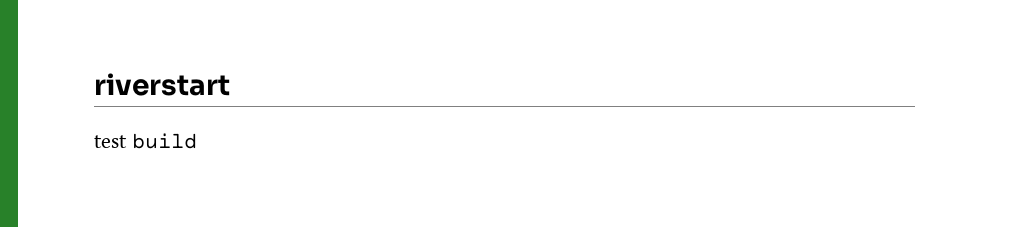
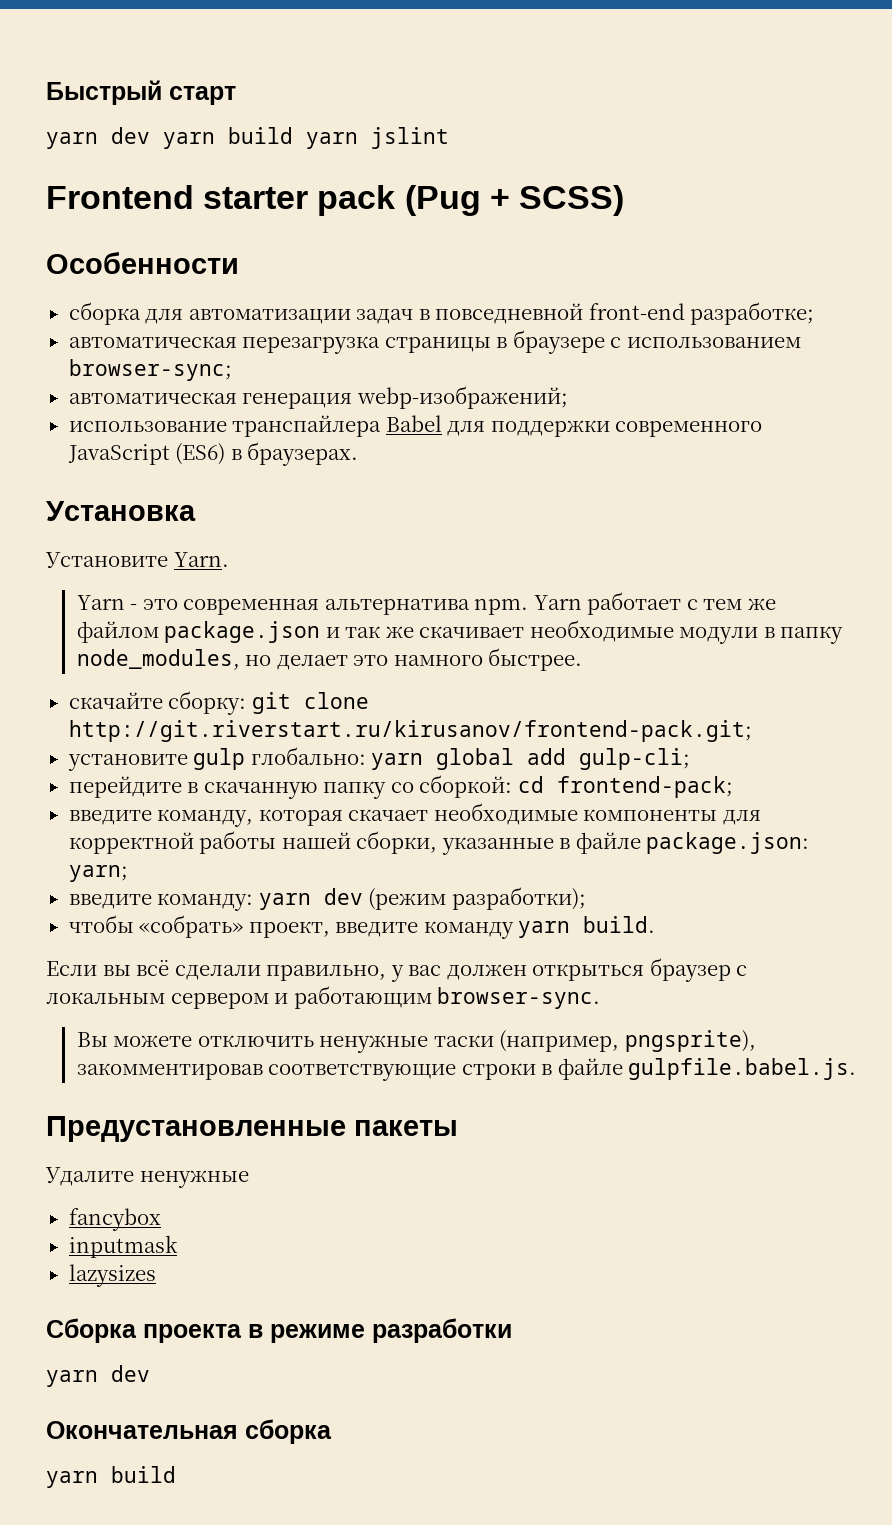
[94,73,230,96] [94,135,127,148] riverstart // test -> [46,80,236,105] [46,127,449,149] [46,185,624,216] [46,252,239,274] [68,302,815,325] [68,330,801,354] [68,359,232,381] [68,386,568,409] [68,415,763,437] [67,442,359,466] [46,501,196,521] [45,552,229,569] [76,592,776,615] [76,620,844,644] [76,648,583,671] [68,691,369,715] [68,720,752,742] [67,747,691,771] [68,775,733,799] [68,803,761,827] [68,831,810,855] [68,865,128,882] [68,887,586,911] [68,915,656,939] [46,958,748,982] [46,986,601,1009] [76,1030,756,1053] [76,1058,857,1081] [46,1116,458,1142] [45,1167,249,1188] [68,1208,161,1231] [68,1235,178,1258] [68,1264,156,1287] [46,1318,512,1343] [46,1365,150,1387] [46,1419,332,1444] [46,1471,98,1488] Быстрый старт // yarn dev yarn build yarn jslint // Frontend starter pack (Pug + SCSS) // Особенности // сборка для автоматизации задач в повседневной front-end разработке; // автоматическая перезагрузка страницы в браузере с использованием browser-sync; // автоматическая генерация webp-изображений; // использование транспайлера Babel для поддержки современного JavaScript (ES6) в браузерах. // Установка // Установите Yarn. // Yarn - это современная альтернатива npm. Yarn работает с тем же файлом package.json и так же скачивает необходимые модули в папку node_modules, но делает это намного быстрее. // скачайте сборку: git clone http://git.riverstart.ru/kirusanov/frontend-pack.git; // установите gulp глобально: yarn global add gulp-cli; // перейдите в скачанную папку со сборкой: cd frontend-pack; // введите команду, которая скачает необходимые компоненты для корректной работы нашей сборки, указанные в файле package.json: yarn; // введите команду: yarn dev (режим разработки); // чтобы «собрать» проект, введите команду yarn build. // Если вы всё сделали правильно, у вас должен открыться браузер с локальным сервером и работающим browser-sync. // Вы можете отключить ненужные таски (например, pngsprite), закомментировав соответствующие строки в файле gulpfile.babel.js. // Предустановленные пакеты // Удалите ненужные // fancybox // inputmask // lazysizes // Сборка проекта в режиме разработки // yarn dev // Окончательная сборка // yarn

